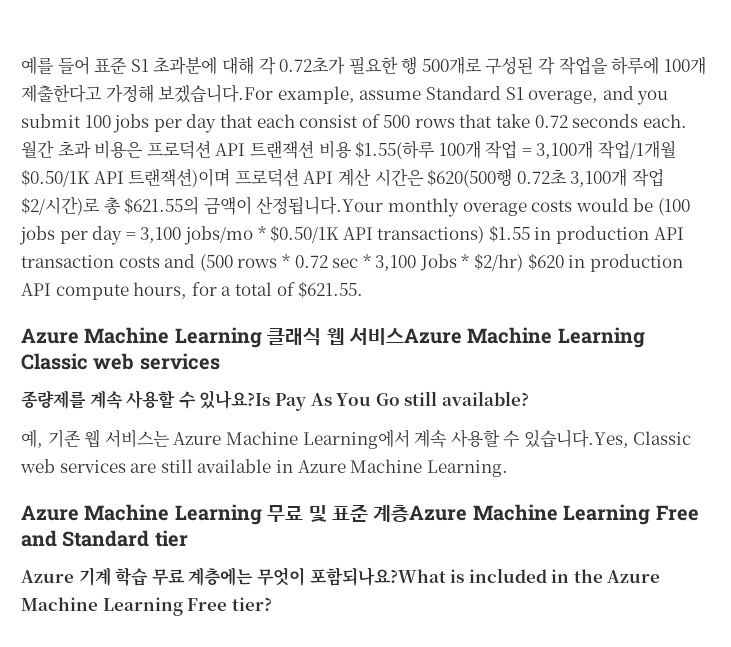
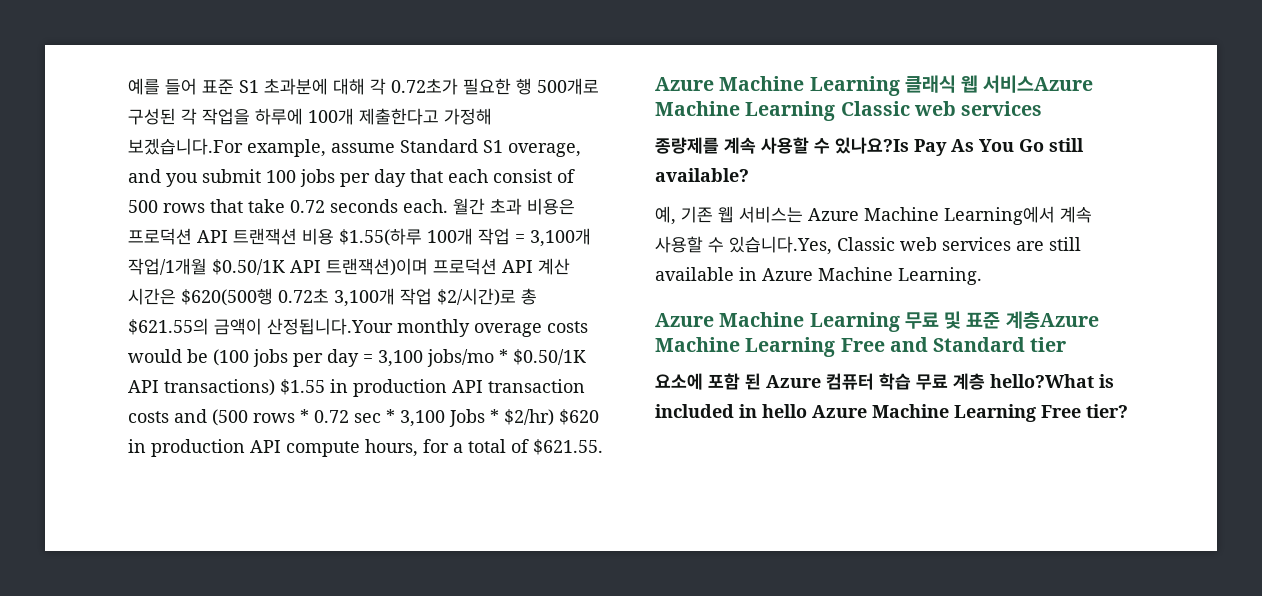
[21,567,446,586] Azure 기계 학습 무료 계층에는 무엇이 포함되나요?What -> [655,373,1094,390] 요소에 포함 된 Azure 컴퓨터 학습 무료 계층 hello?What
[573,569,603,583] the -> [762,404,807,418] hello

